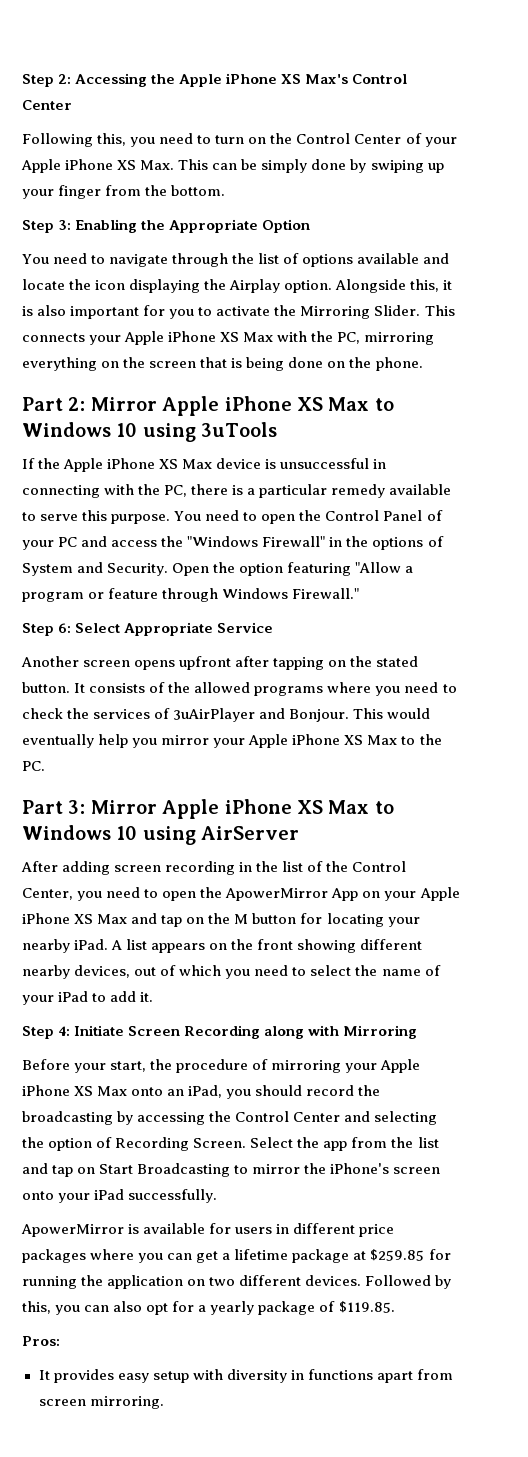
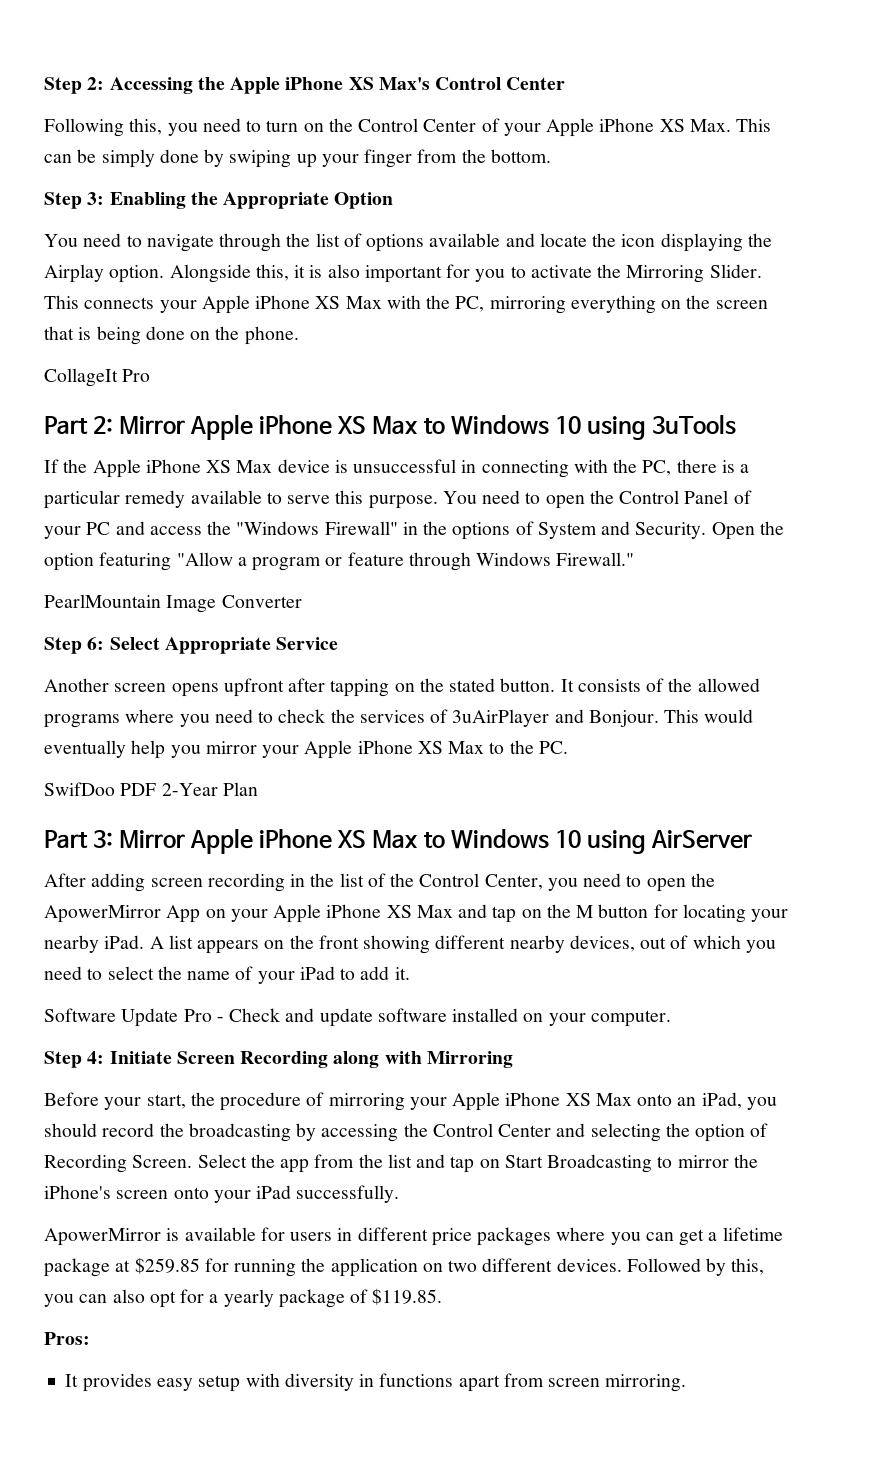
(423, 364) none -> [44,368,151,387] // CollageIt Pro
(360, 593) none -> [44,594,302,613] // PearlMountain Image Converter
(45, 766) none -> [44,782,258,796] // SwifDoo PDF 2-Year Plan
(154, 997) none -> [44,1008,671,1027] // Software Update Pro - Check and update software installed on your computer.

